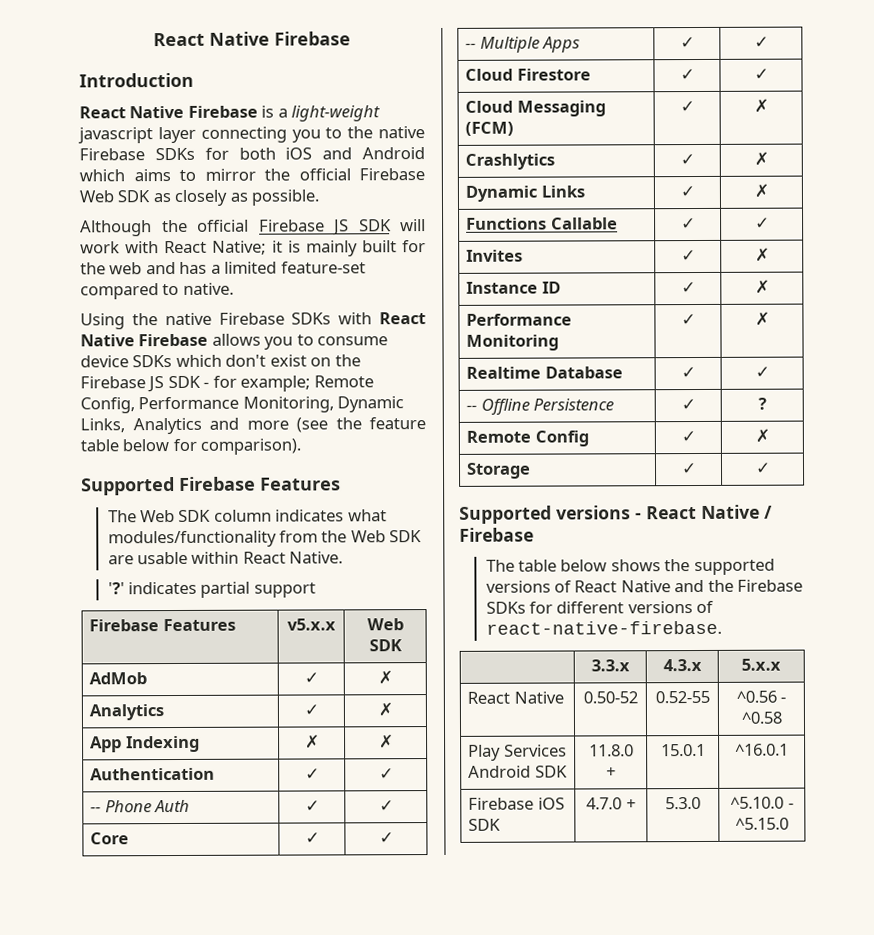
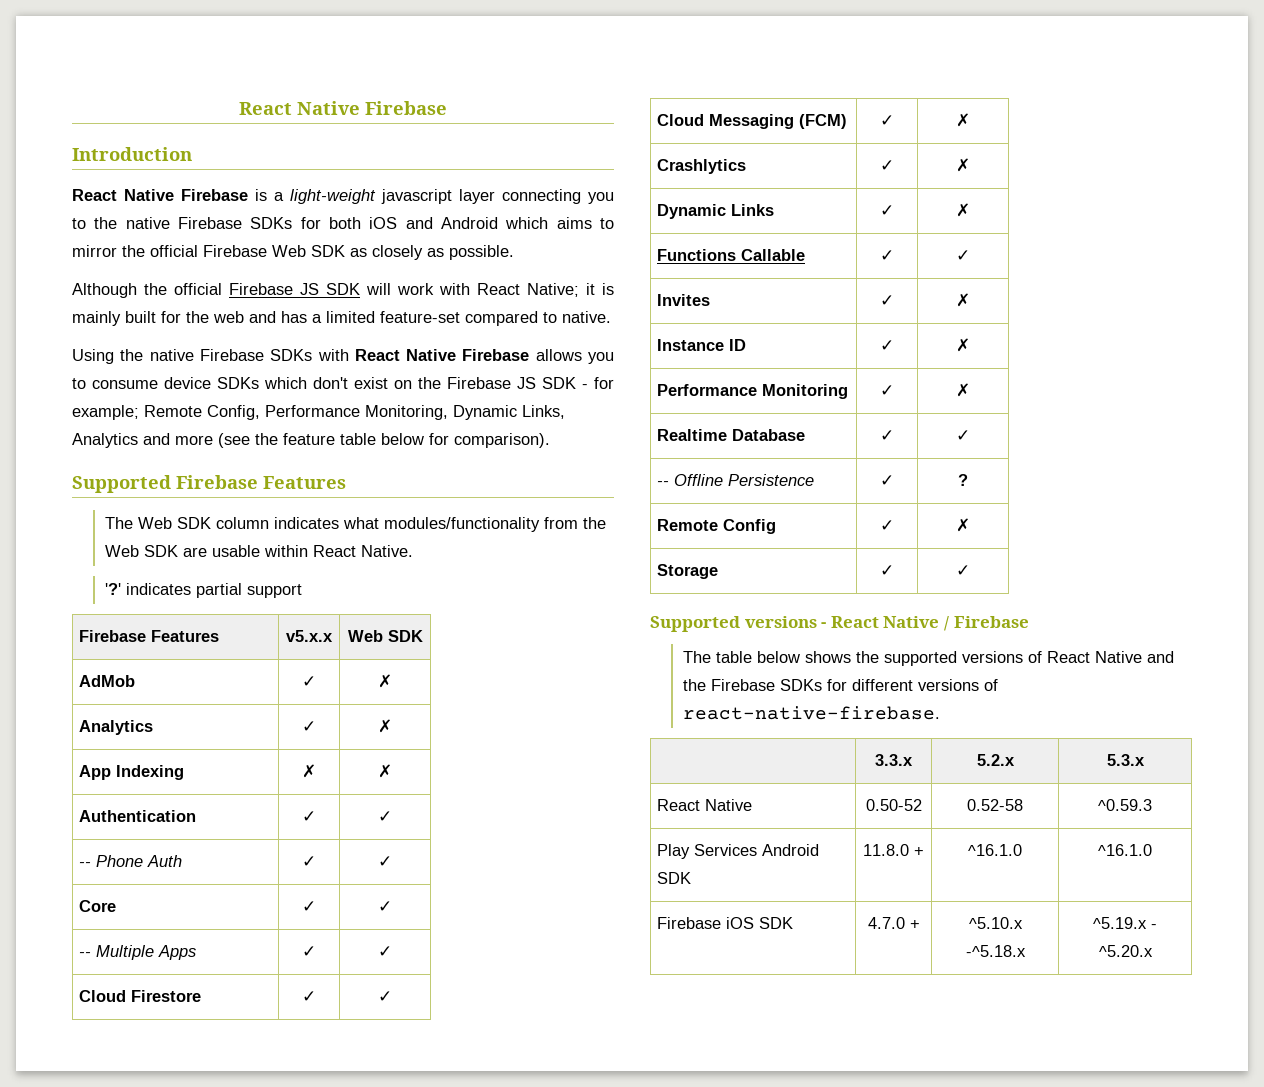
[662,658,702,672] [741,658,781,671] 4.3.x | 5.x.x -> [976,754,1015,766] [1106,754,1145,766] 5.2.x | 5.3.x
[654,690,710,704] [735,690,787,703] [740,711,782,724] 0.52-55 | ^0.56 - ^0.58 -> [967,799,1023,811] [1098,799,1152,811] 0.52-58 | ^0.59.3
[660,743,706,757] [735,743,789,756] 15.0.1 | ^16.0.1 -> [968,844,1022,856] [1098,844,1152,856] ^16.1.0 | ^16.1.0
[665,796,701,810] [730,796,794,809] [735,817,789,830] 5.3.0 | ^5.10.0 - ^5.15.0 -> [968,917,1023,929] [965,945,1026,957] [1093,917,1157,929] [1098,945,1153,957] ^5.10.x -^5.18.x | ^5.19.x - ^5.20.x

